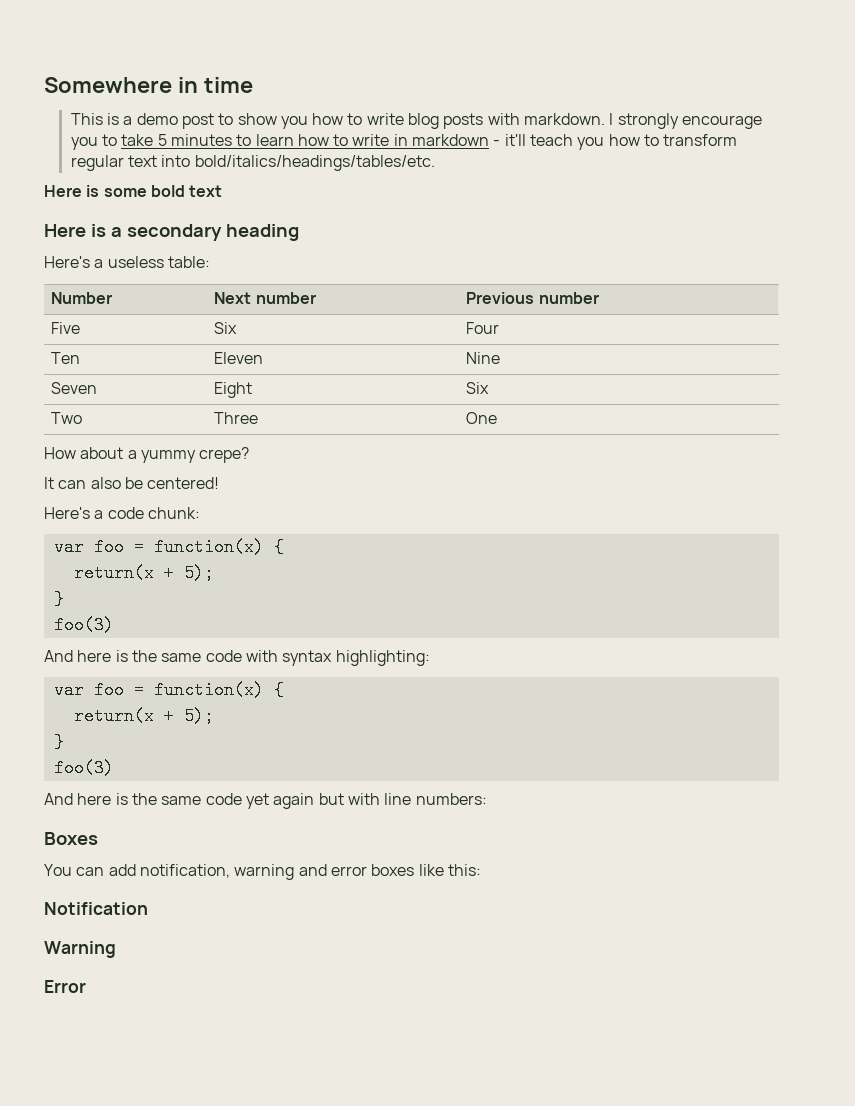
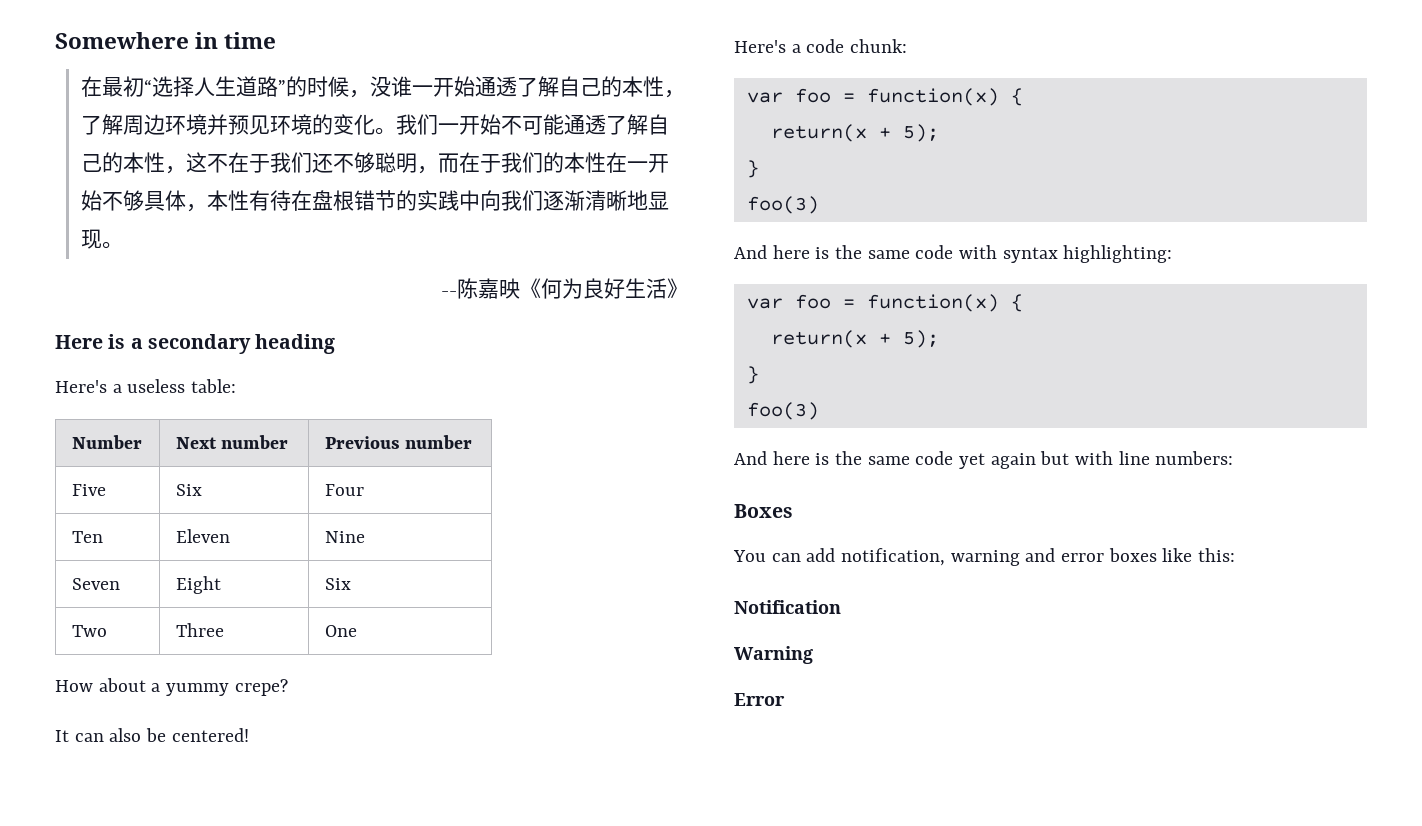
[70,113,763,129] [70,134,738,150] [70,155,435,171] [44,185,223,197] This is a demo post to show you how to write blog posts with markdown. I strongly encourage you to take 5 minutes to learn how to write in markdown - it'll teach you how to transform regular text into bold/italics/headings/tables/etc. // Here is some bold text -> [80,76,685,98] [80,114,669,135] [80,152,669,174] [80,190,669,212] [80,229,123,249] [441,278,688,299] 在最初“选择人生道路”的时候，没谁一开始通透了解自己的本性，了解周边环境并预见环境的变化。我们一开始不可能通透了解自己的本性，这不在于我们还不够聪明，而在于我们的本性在一开始不够具体，本性有待在盘根错节的实践中向我们逐渐清晰地显现。 // --陈嘉映《何为良好生活》

